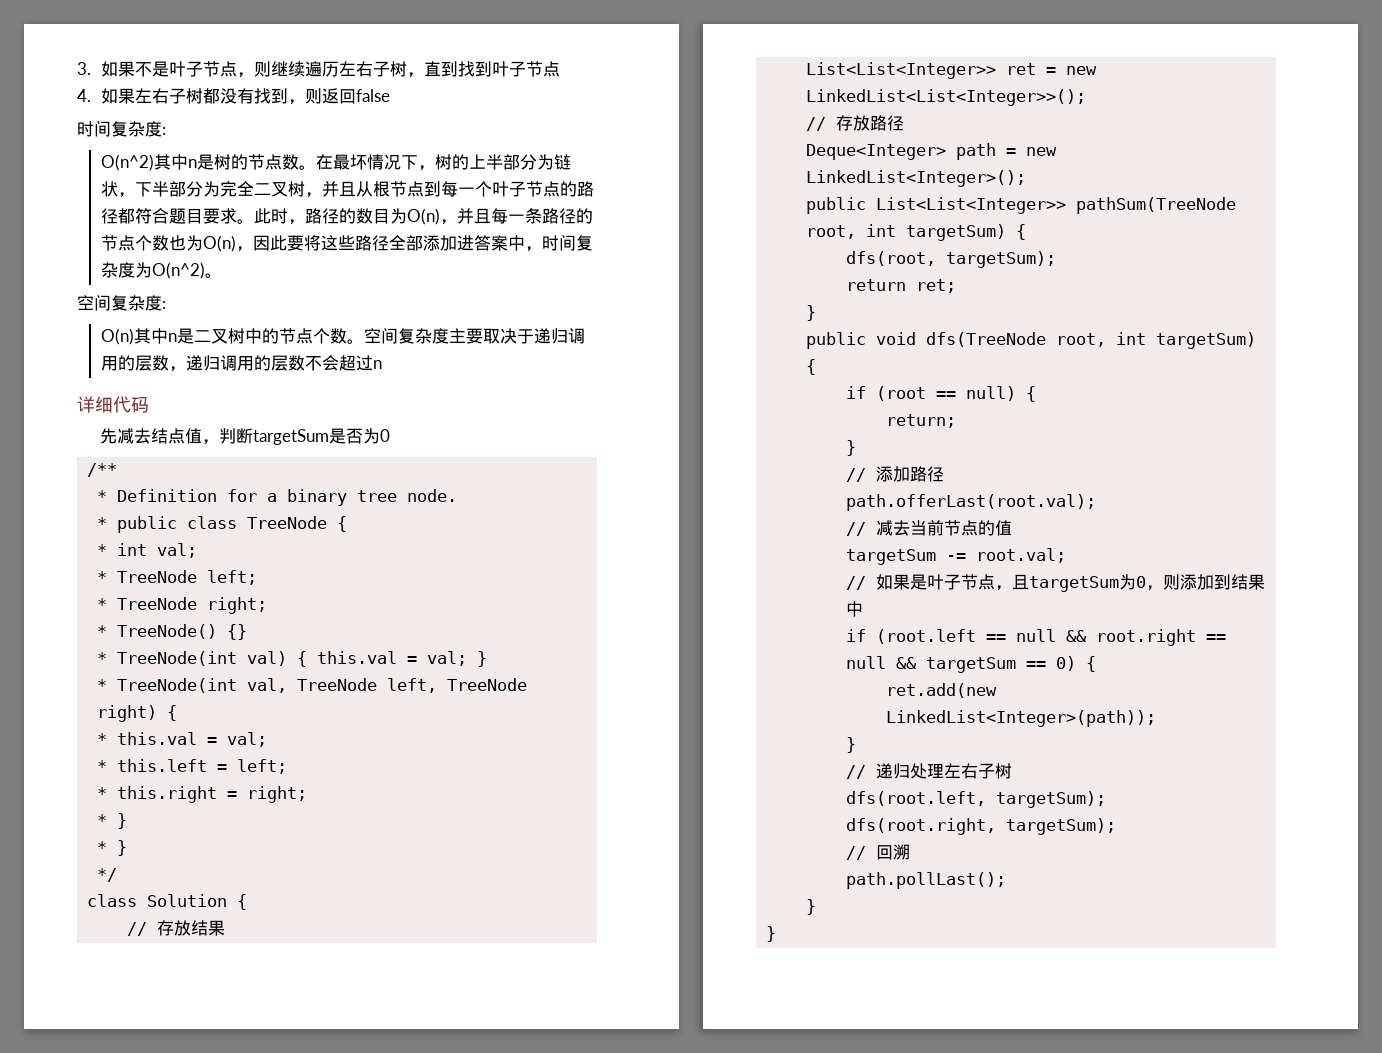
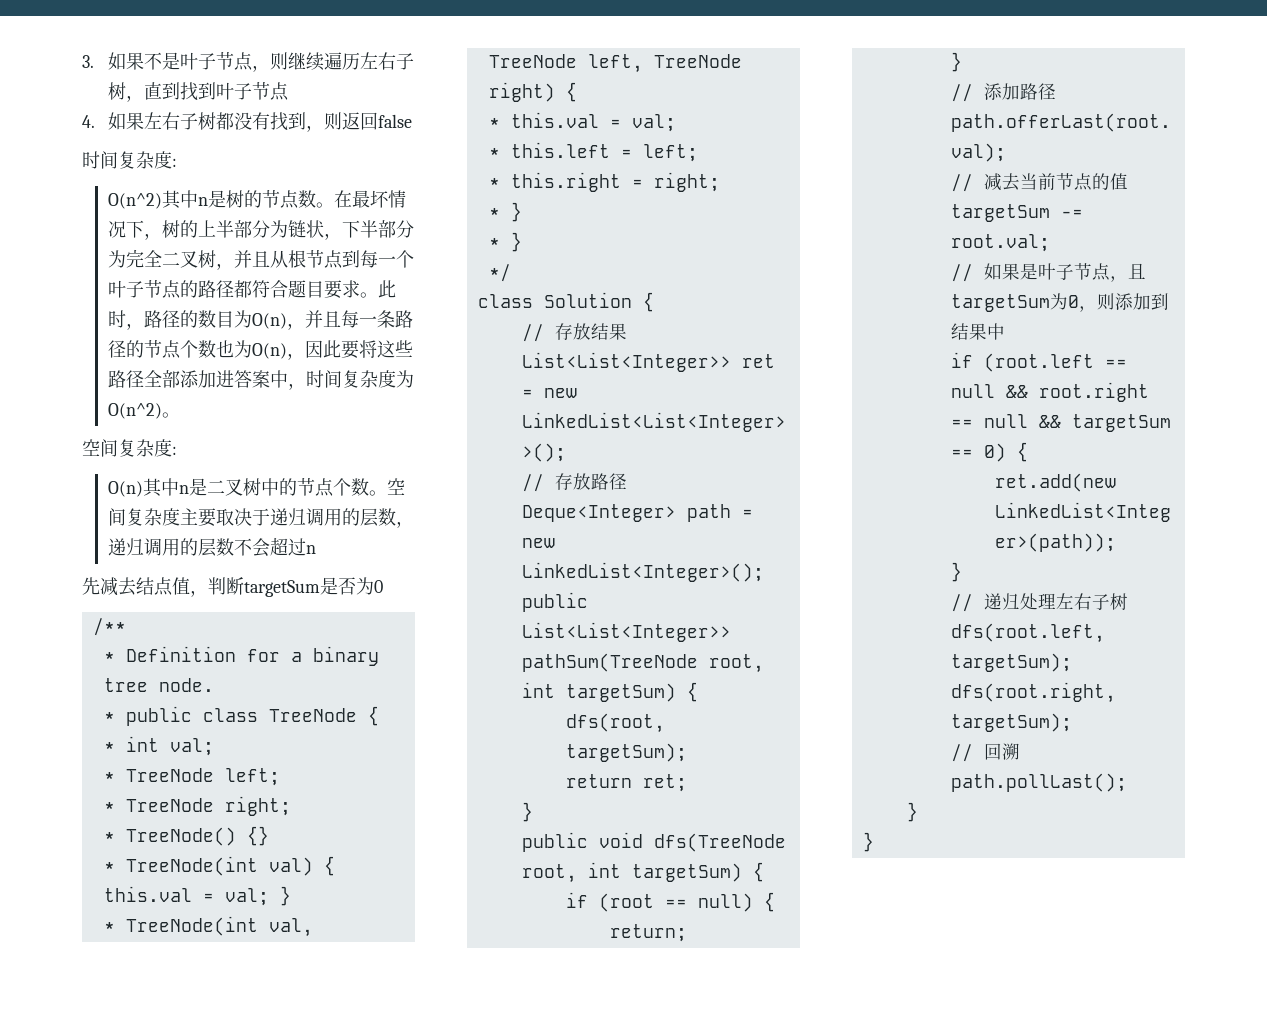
[77,396,149,413] // 详细代码 -> (316, 549) none

